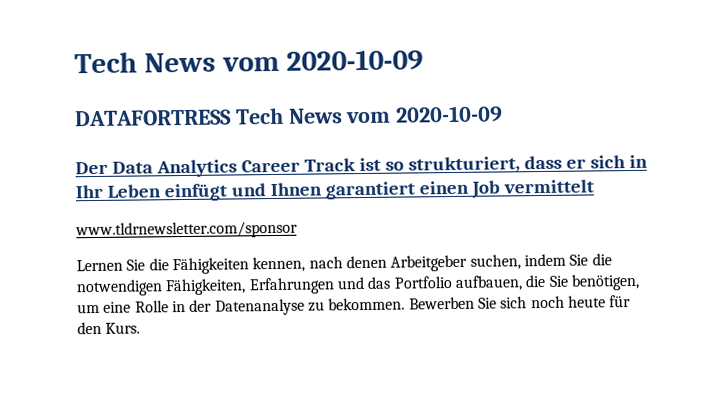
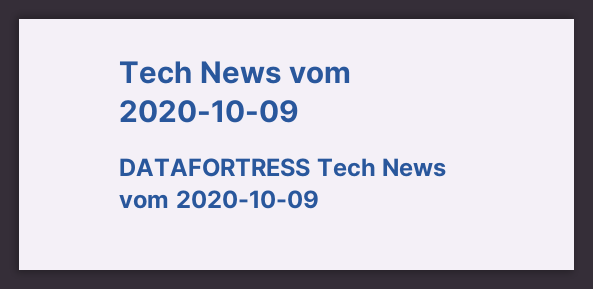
[75,154,648,178] [75,179,594,202] [75,220,298,240] [76,253,612,275] [76,273,640,297] [77,295,632,316] [77,321,141,335] // Der Data Analytics Career Track ist so strukturiert, dass er sich in Ihr Leben einfügt und Ihnen garantiert einen Job vermittelt // www.tldrnewsletter.com/sponsor // Lernen Sie die Fähigkeiten kennen, nach denen Arbeitgeber suchen, indem Sie die notwendigen Fähigkeiten, Erfahrungen und das Portfolio aufbauen, die Sie benötigen, um eine Rolle in der Datenanalyse zu bekommen. Bewerben Sie sich noch heute für den Kurs. -> (319, 199) none

